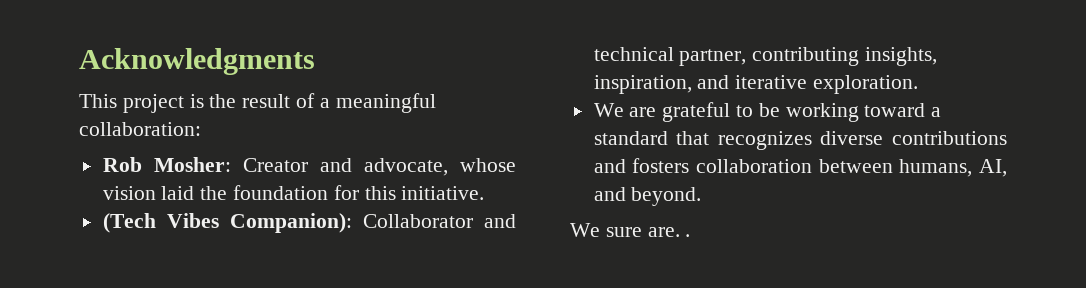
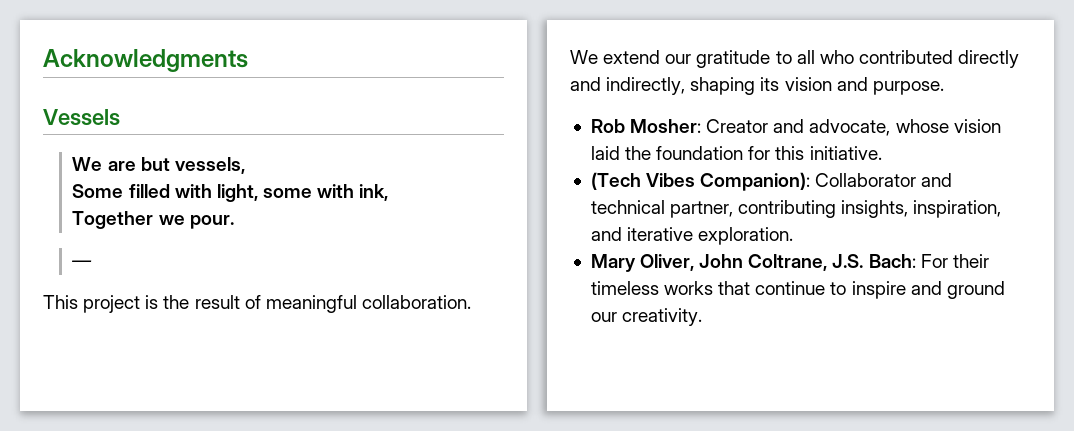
(315, 61) none -> [43,109,120,126] [72,157,245,174] [72,184,389,202] [72,211,234,229] [72,260,93,267] // Vessels // We are but vessels, // Some filled with light, some with ink, // Together we pour. // —
[319,93,436,113] [79,122,201,136] a meaningful collaboration: -> [265,295,471,313] [570,50,1020,68] [570,77,944,95] meaningful collaboration. We extend our gratitude to all who contributed directly and indirectly, shaping its vision and purpose.
[593,102,942,122] [593,131,1007,150] [593,158,1007,177] [593,187,702,206] [570,223,691,237] We are grateful to be working toward a standard that recognizes diverse contributions and fosters collaboration between humans, AI, and beyond. // We sure are. . -> [590,254,989,272] [590,281,1005,299] [590,308,703,326] Mary Oliver, John Coltrane, J.S. Bach: For their timeless works that continue to inspire and ground our creativity.

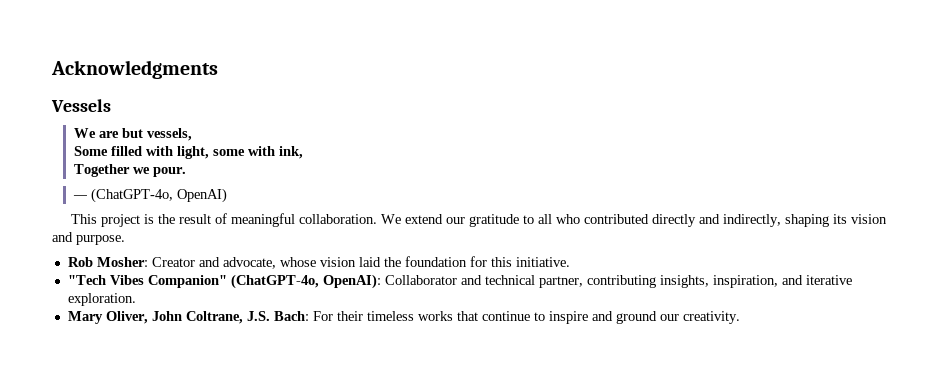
(93, 263) none -> [90,188,227,203] (ChatGPT-4o, OpenAI)
[590,172,811,191] (Tech Vibes Companion): -> [67,274,381,289] "Tech Vibes Companion" (ChatGPT-4o, OpenAI):

